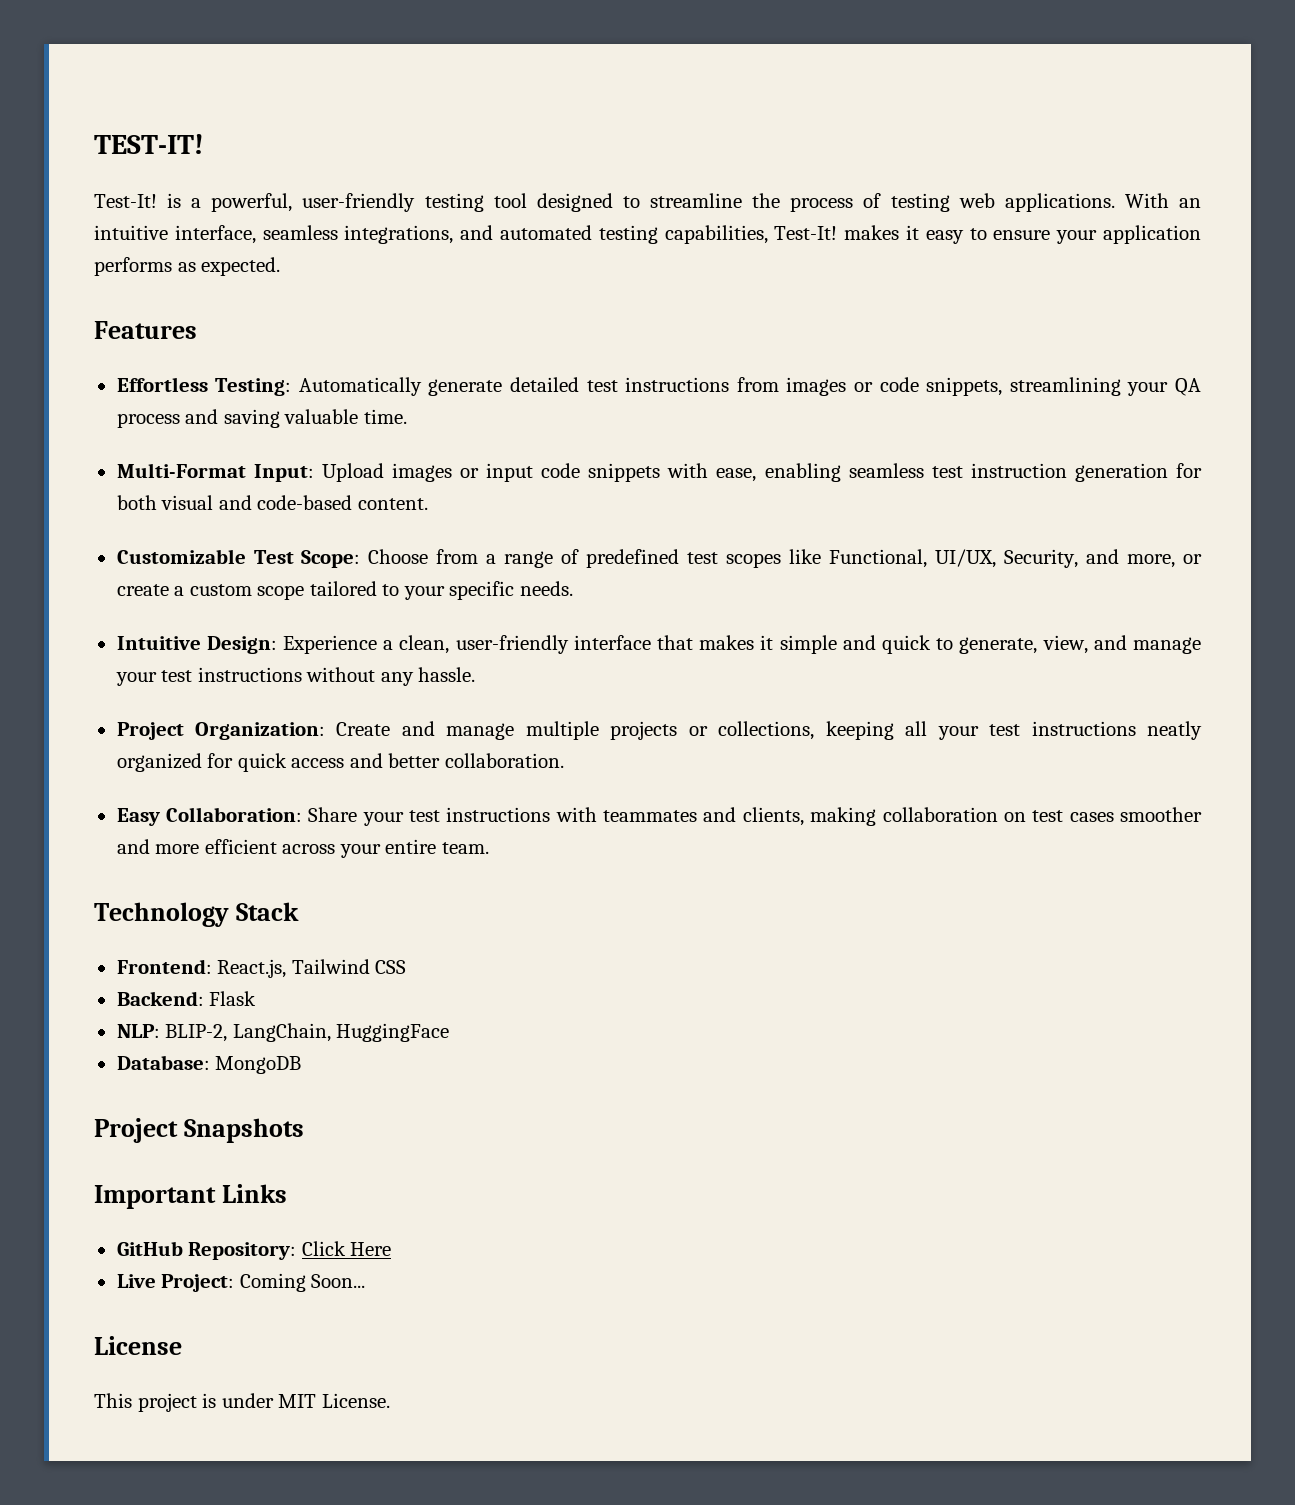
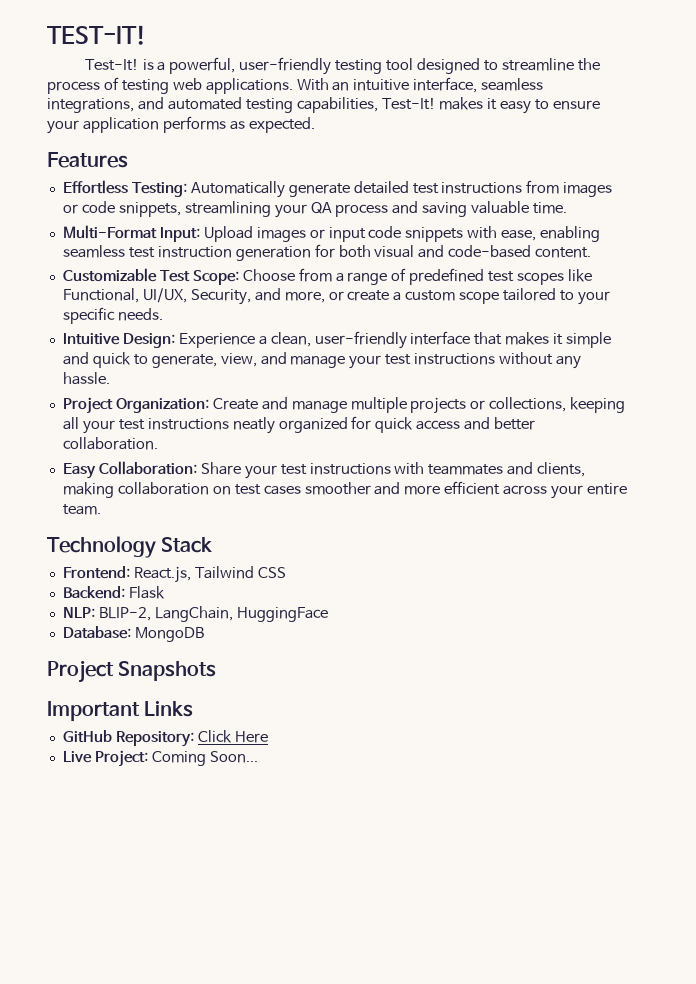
[94,1336,182,1355] [94,1393,390,1412] // License // This project is under MIT License. -> (258, 757) none

